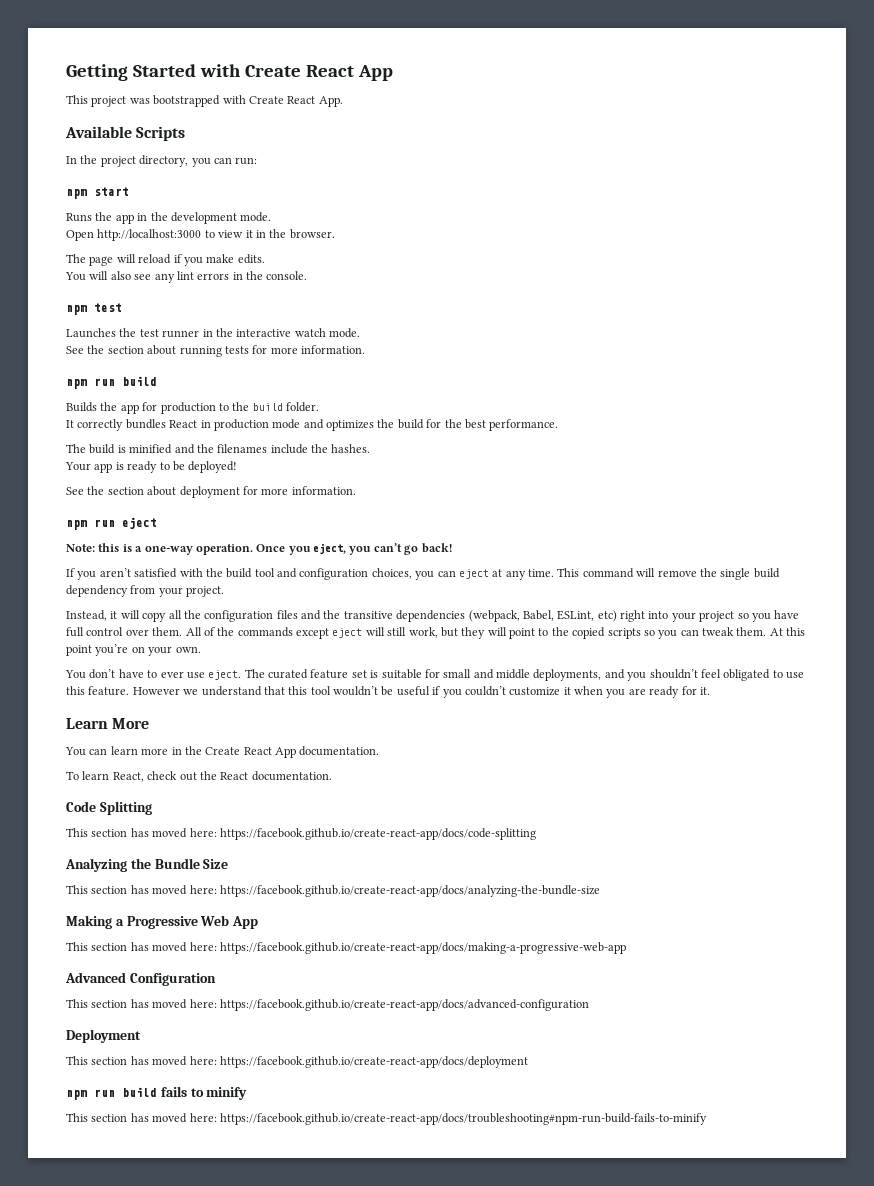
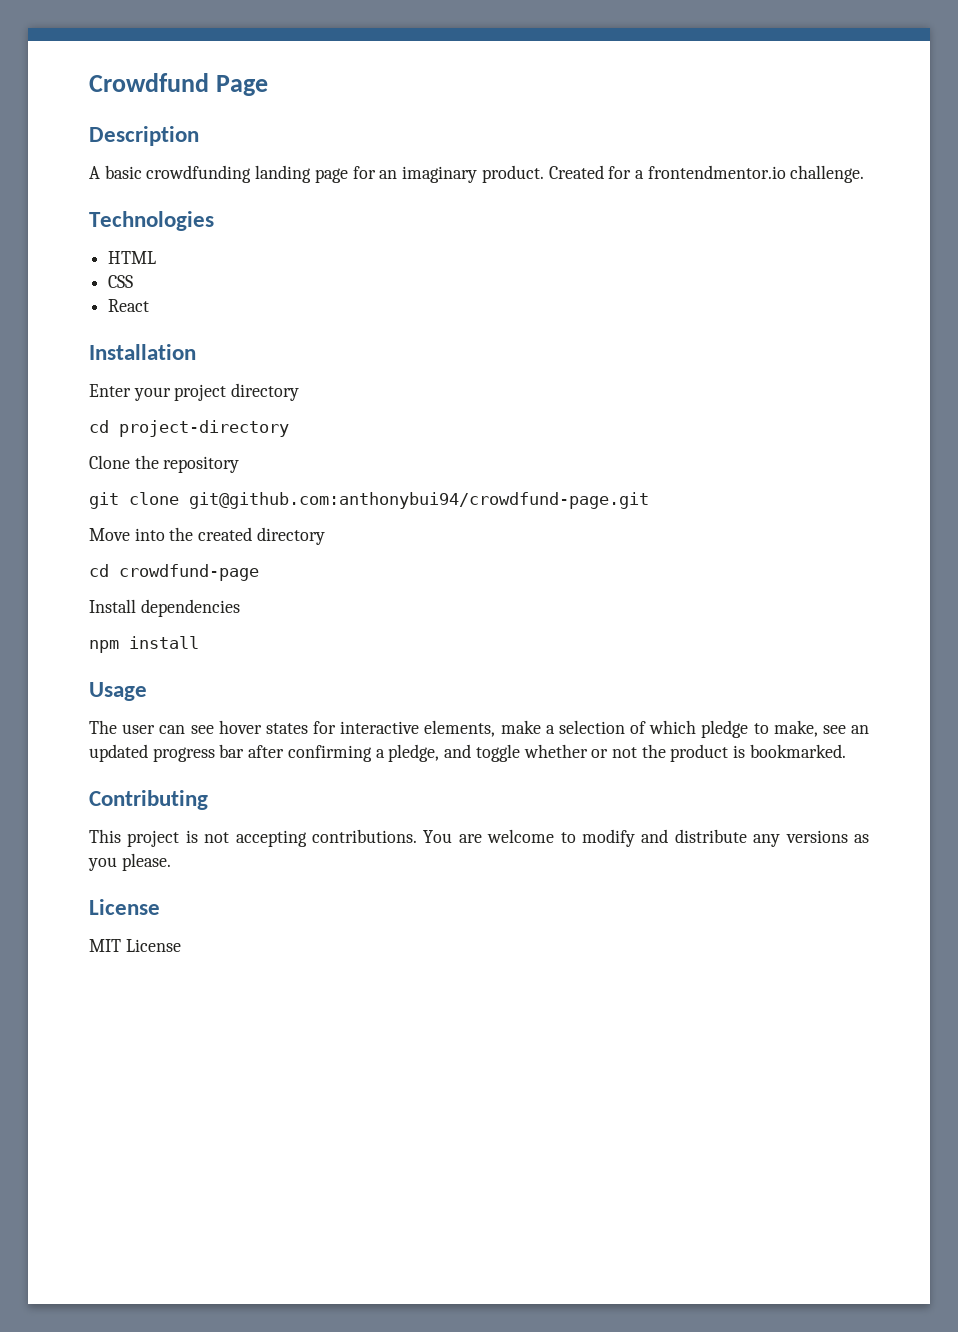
[66,64,393,81] [66,95,343,107] [65,126,186,141] [66,155,258,167] [66,187,129,199] [66,212,272,224] [66,229,335,241] [66,254,265,266] [65,271,308,283] [66,303,122,315] [66,328,360,338] [66,345,365,357] [66,376,157,389] [66,402,319,414] [66,419,559,431] [66,444,371,454] [65,461,238,473] [66,486,356,498] [66,517,157,530] [66,543,452,555] [66,568,780,580] [66,585,225,597] [66,610,800,622] [66,627,806,639] [66,644,201,656] [65,669,804,681] [66,686,710,698] [66,718,150,729] [65,746,380,758] [66,771,332,782] [66,801,152,815] [66,828,536,840] [65,858,229,872] [66,885,600,897] [66,915,259,929] [66,942,626,954] [65,972,216,986] [66,999,589,1011] [66,1029,141,1043] [66,1056,528,1068] [66,1086,248,1100] [66,1113,707,1125] Getting Started with Create React App // This project was bootstrapped with Create React App. // Available Scripts // In the project directory, you can run: // npm start // Runs the app in the development mode. // Open http://localhost:3000 to view it in the browser. // The page will reload if you make edits. // You will also see any lint errors in the console. // npm test // Launches the test runner in the interactive watch mode. // See the section about running tests for more information. // npm run build // Builds the app for production to the build folder. // It correctly bundles React in production mode and optimizes the build for the best performance. // The build is minified and the filenames include the hashes. // Your app is ready to be deployed! // See the section about deployment for more information. // npm run eject // Note: this is a one-way operation. Once you eject, you can’t go back! // If you aren’t satisfied with the build tool and configuration choices, you can eject at any time. This command will remove the single build dependency from your project. // Instead, it will copy all the configuration files and the transitive dependencies (webpack, Babel, ESLint, etc) right into your project so you have full control over them. All of the commands except eject will still work, but they will point to the copied scripts so you can tweak them. At this point you’re on your own. // You don’t have to ever use eject. The curated feature set is suitable for small and middle deployments, and you shouldn’t feel obligated to use this feature. However we understand that this tool wouldn’t be useful if you couldn’t customize it when you are ready for it. // Learn More // You can learn more in the Create React App documentation. // To learn React, check out the React documentation. // Code Splitting // This section has moved here: https://facebook.github.io/create-react-app/docs/code-splitting // Analyzing the Bundle Size // This section has moved here: https://facebook.github.io/create-react-app/docs/analyzing-the-bundle-size // Making a Progressive Web App // This section has moved here: https://facebook.github.io/create-react-app/docs/making-a-progressive-web-app // Advanced Configuration // This section has moved here: https://facebook.github.io/create-react-app/docs/advanced-configuration // Deployment // This section has moved here: https://facebook.github.io/create-react-app/docs/deployment // npm run build fails to minify // This section has moved here: https://facebook.github.io/create-react-app/docs/troubleshooting#npm-run-build-fails-to-minify -> [89,73,268,96] [89,126,199,146] [89,165,865,183] [89,211,214,231] [108,251,157,264] [108,275,134,288] [108,299,150,312] [89,344,196,360] [89,383,300,401] [89,420,289,437] [89,455,240,473] [89,492,649,509] [89,527,325,545] [89,564,259,581] [89,599,240,617] [89,636,199,653] [89,682,147,701] [89,720,869,738] [89,744,846,762] [89,790,208,810] [89,829,869,847] [88,853,171,871] [89,899,160,915] [89,939,181,952] Crowdfund Page // Description // A basic crowdfunding landing page for an imaginary product. Created for a frontendmentor.io challenge. // Technologies // HTML // CSS // React // Installation // Enter your project directory // cd project-directory // Clone the repository // git clone git@github.com:anthonybui94/crowdfund-page.git // Move into the created directory // cd crowdfund-page // Install dependencies // npm install // Usage // The user can see hover states for interactive elements, make a selection of which pledge to make, see an updated progress bar after confirming a pledge, and toggle whether or not the product is bookmarked. // Contributing // This project is not accepting contributions. You are welcome to modify and distribute any versions as you please. // License // MIT License

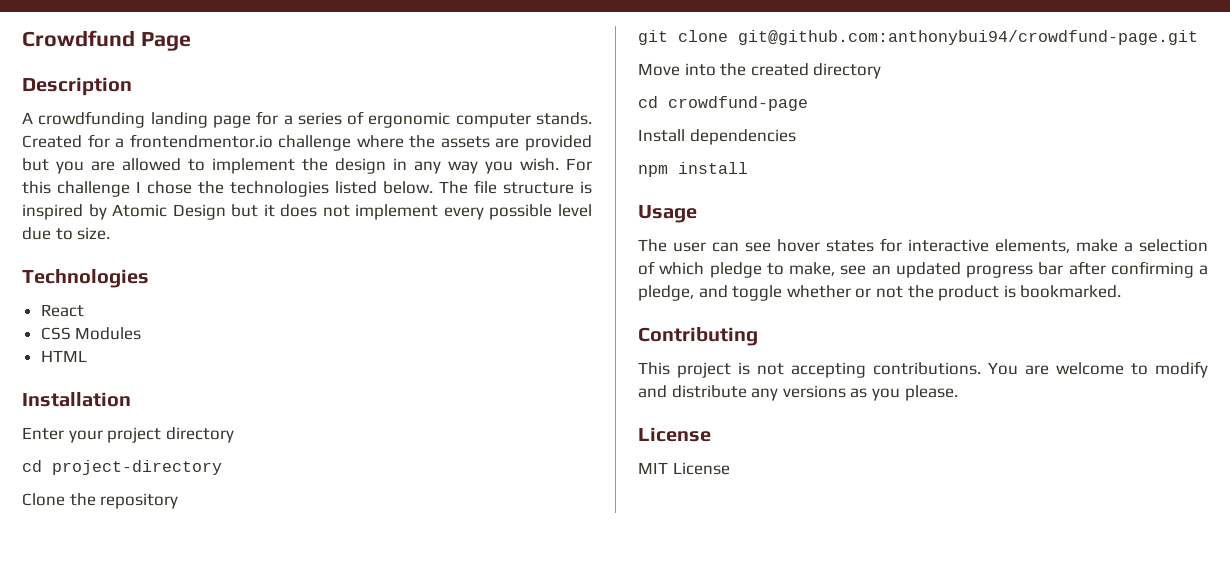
[104,165,142,179] basic -> (33, 118) none
[379,165,865,183] an imaginary product. Created for a frontendmentor.io challenge. -> [283,111,593,128] [22,134,592,151] [22,158,592,174] [22,180,592,197] [22,204,592,220] [22,227,111,240] a series of ergonomic computer stands. Created for a frontendmentor.io challenge where the assets are provided but you are allowed to implement the design in any way you wish. For this challenge I chose the technologies listed below. The file structure is inspired by Atomic Design but it does not implement every possible level due to size.
[108,251,157,264] HTML -> [40,304,84,317] React
[108,299,150,312] // React -> [75,327,142,340] [40,350,87,362] Modules // HTML

